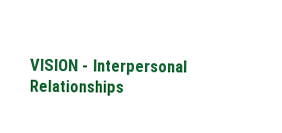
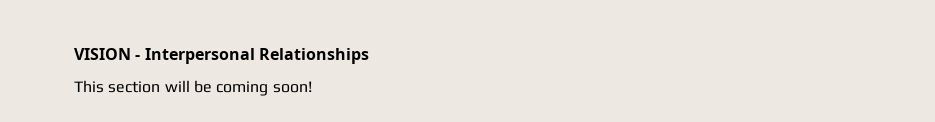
(124, 87) none -> [74,80,312,96] // This section will be coming soon!

